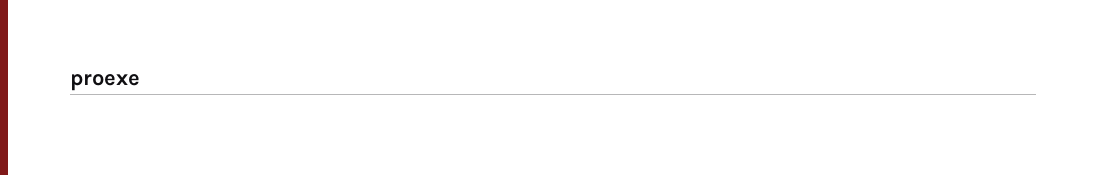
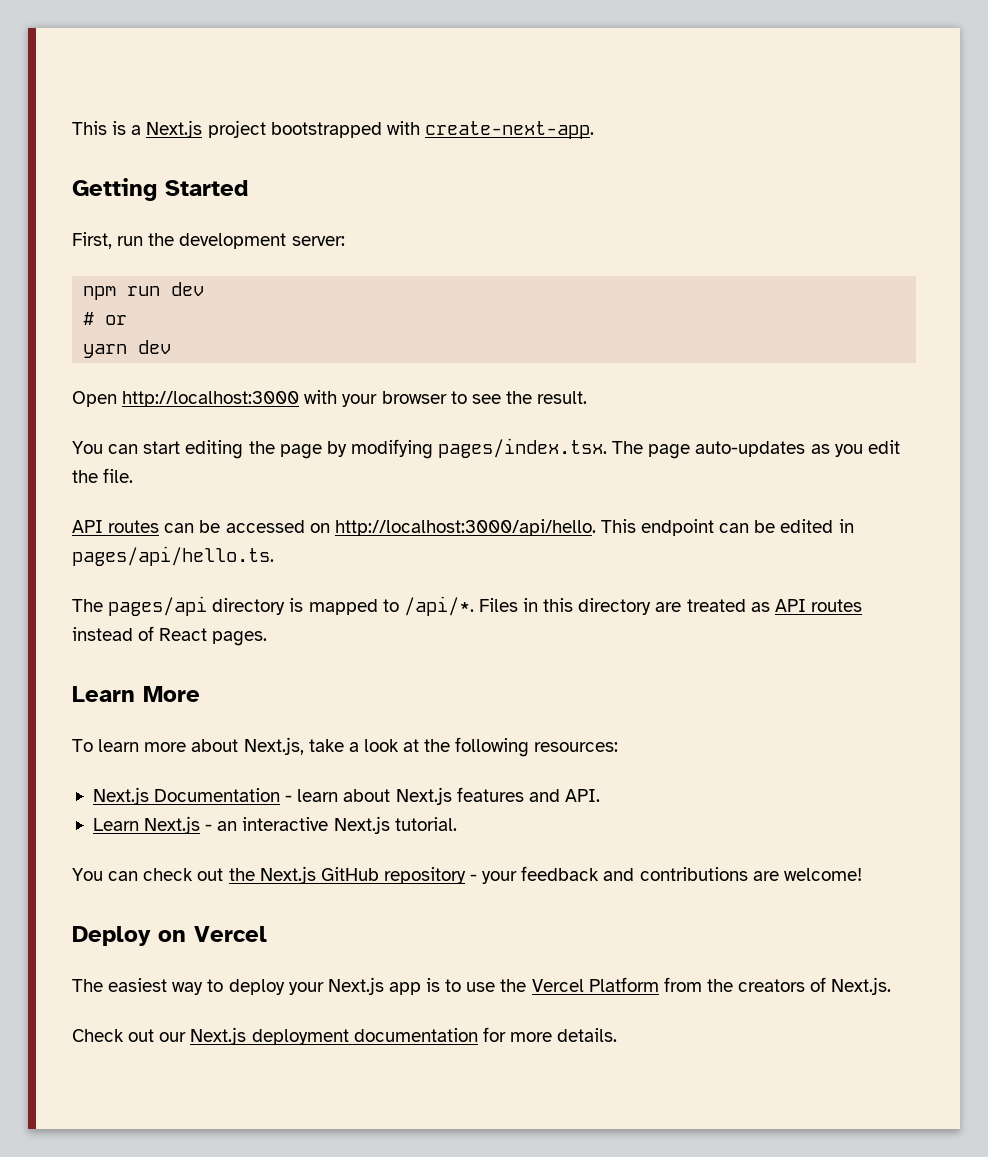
[70,74,140,91] proexe -> [72,120,594,139] [72,178,248,201] [72,232,345,249] [83,282,205,300] [83,312,128,325] [83,340,172,358] [72,390,588,407] [72,438,900,459] [72,468,134,483] [72,519,854,536] [72,546,274,566] [72,596,862,616] [72,626,268,646] [72,686,200,702] [72,737,619,757] [92,787,600,805] [92,816,457,834] [72,866,862,884] [72,926,267,946] [72,977,892,995] [72,1027,618,1045] This is a Next.js project bootstrapped with create-next-app. // Getting Started // First, run the development server: // npm run dev // # or // yarn dev // Open http://localhost:3000 with your browser to see the result. // You can start editing the page by modifying pages/index.tsx. The page auto-updates as you edit the file. // API routes can be accessed on http://localhost:3000/api/hello. This endpoint can be edited in pages/api/hello.ts. // The pages/api directory is mapped to /api/*. Files in this directory are treated as API routes instead of React pages. // Learn More // To learn more about Next.js, take a look at the following resources: // Next.js Documentation - learn about Next.js features and API. // Learn Next.js - an interactive Next.js tutorial. // You can check out the Next.js GitHub repository - your feedback and contributions are welcome! // Deploy on Vercel // The easiest way to deploy your Next.js app is to use the Vercel Platform from the creators of Next.js. // Check out our Next.js deployment documentation for more details.

